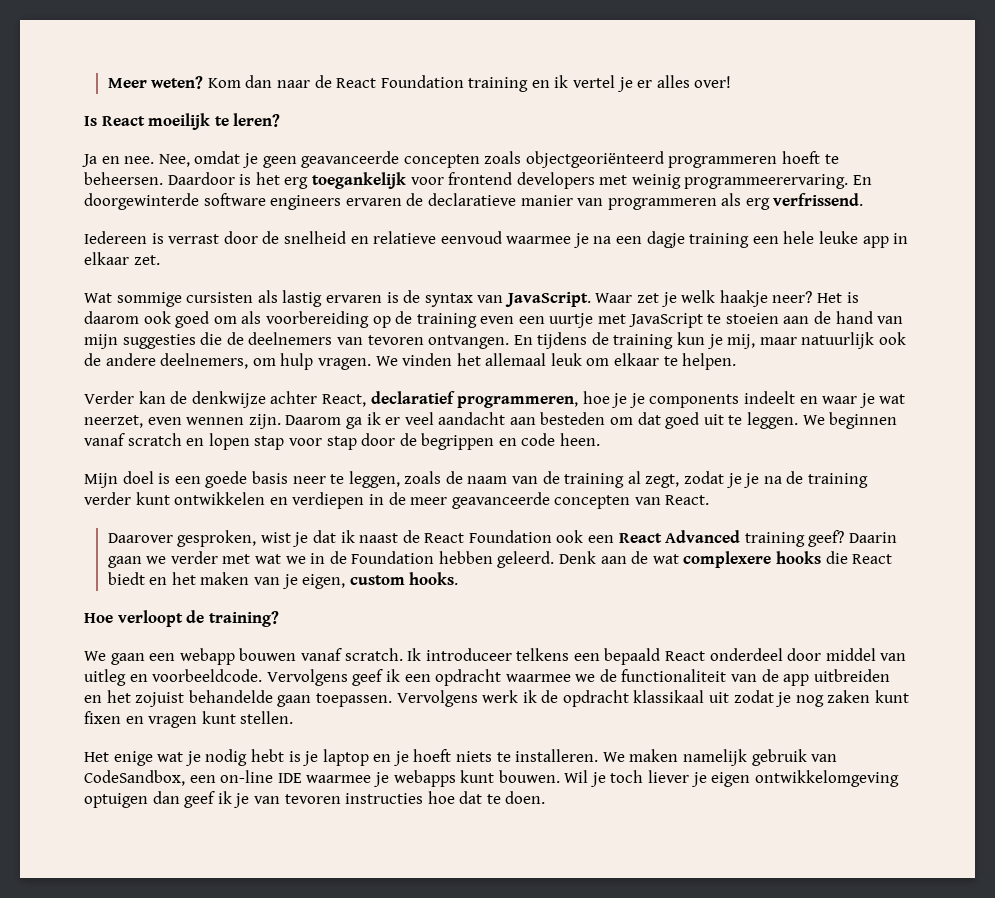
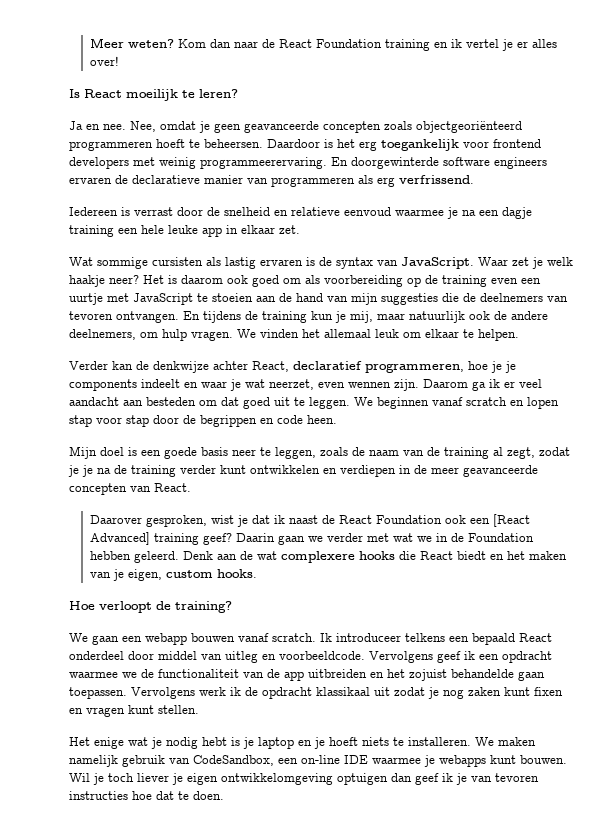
[618,530,741,543] React Advanced -> [493,514,531,527] [90,532,151,545] [React Advanced]

